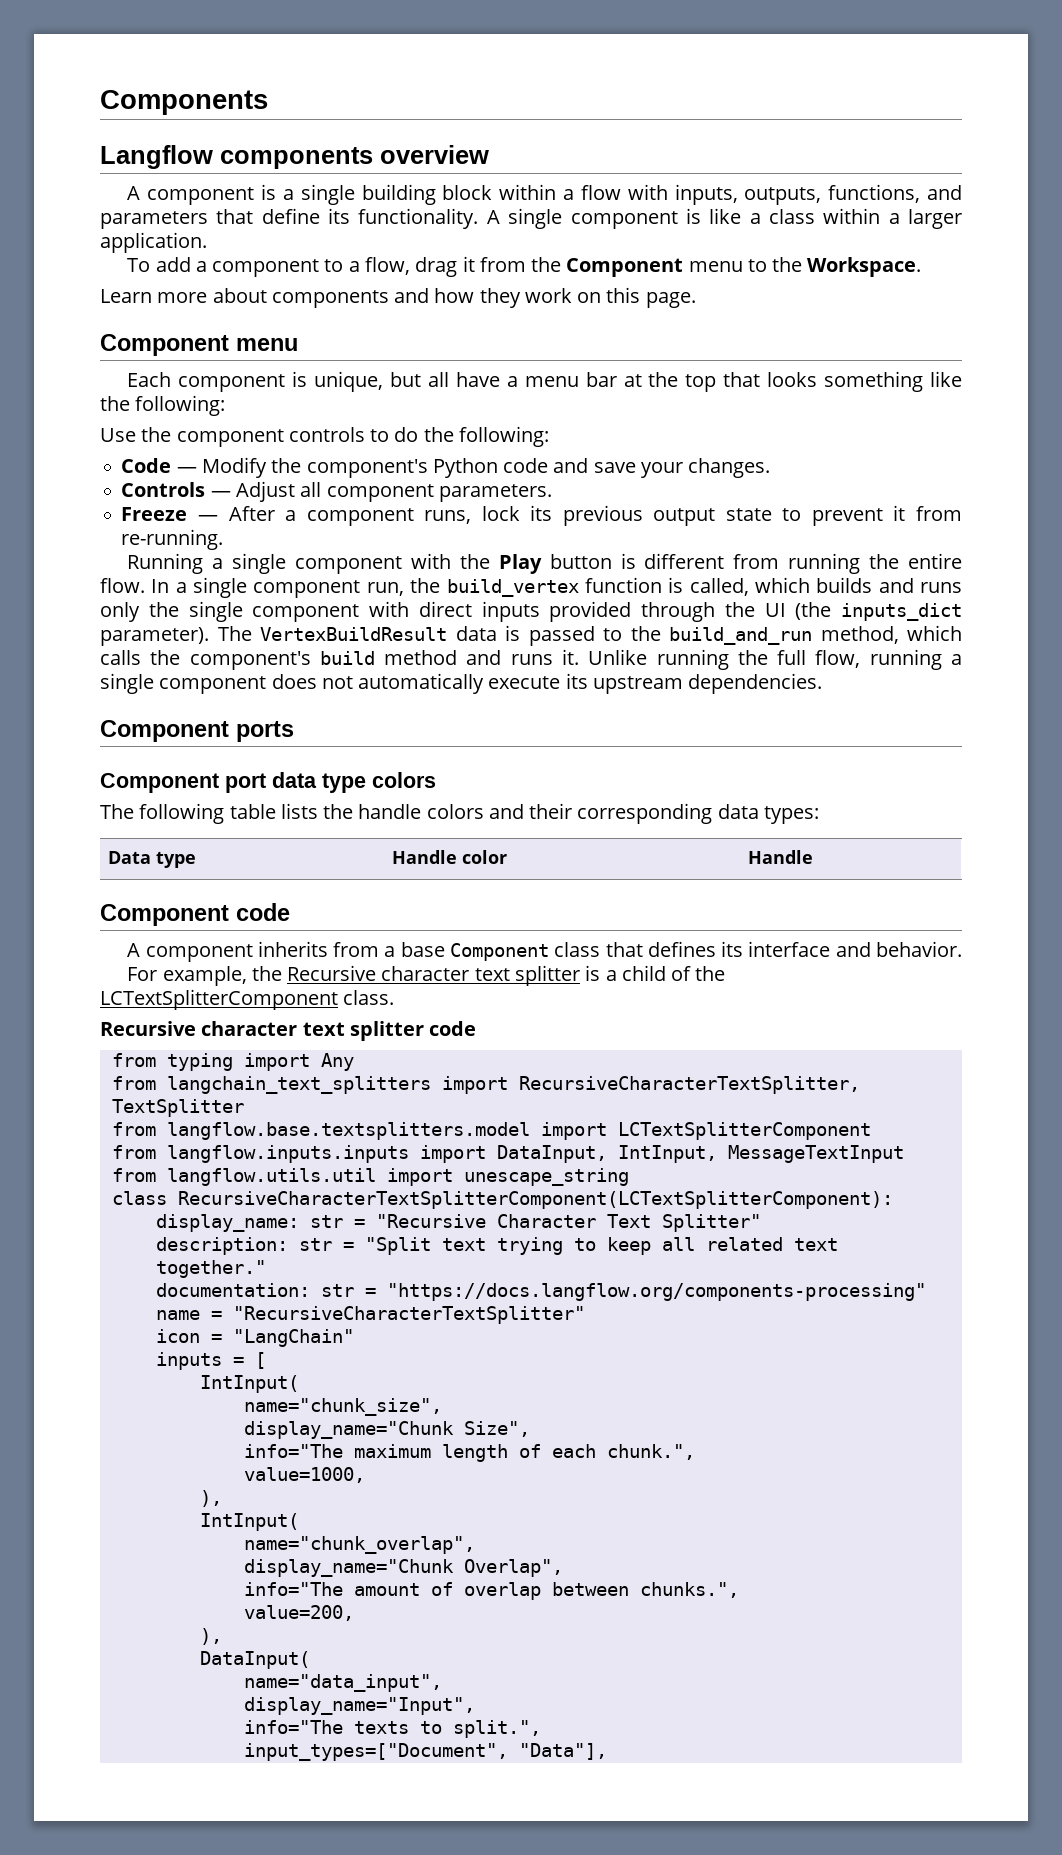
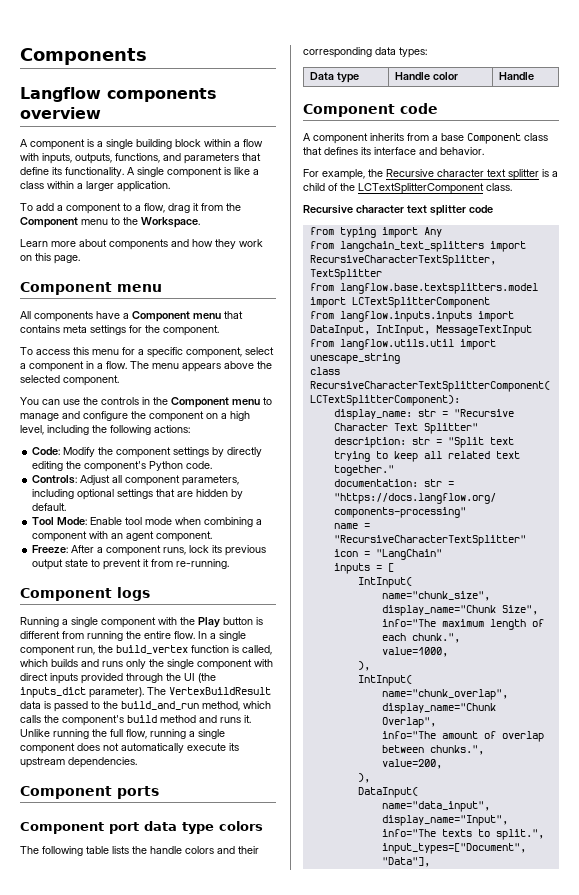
[127,371,962,392] [100,395,226,416] [100,426,549,447] [121,457,771,478] [121,481,552,502] [121,507,218,521] Each component is unique, but all have a menu bar at the top that looks something like the following: // Use the component controls to do the following: // Code — Modify the component's Python code and save your changes. // Controls — Adjust all component parameters. // Freeze — -> [20,311,243,322] [20,325,219,336] [20,347,274,358] [20,361,272,372] [20,375,119,386] [20,397,272,408] [20,411,250,422] [20,425,190,435] [32,447,263,458] [32,461,213,472] [32,475,240,486] [32,489,244,500] [32,503,67,511] [32,517,263,527] [32,531,213,542] [32,545,69,553] All components have a Component menu that contains meta settings for the component. // To access this menu for a specific component, select a component in a flow. The menu appears above the selected component. // You can use the controls in the Component menu to manage and configure the component on a high level, including the following actions: // Code: Modify the component settings by directly editing the component's Python code. // Controls: Adjust all component parameters, including optional settings that are hidden by default. // Tool Mode: Enable tool mode when combining a component with an agent component. // Freeze:
(224, 539) none -> [20,587,150,601] // Component logs

